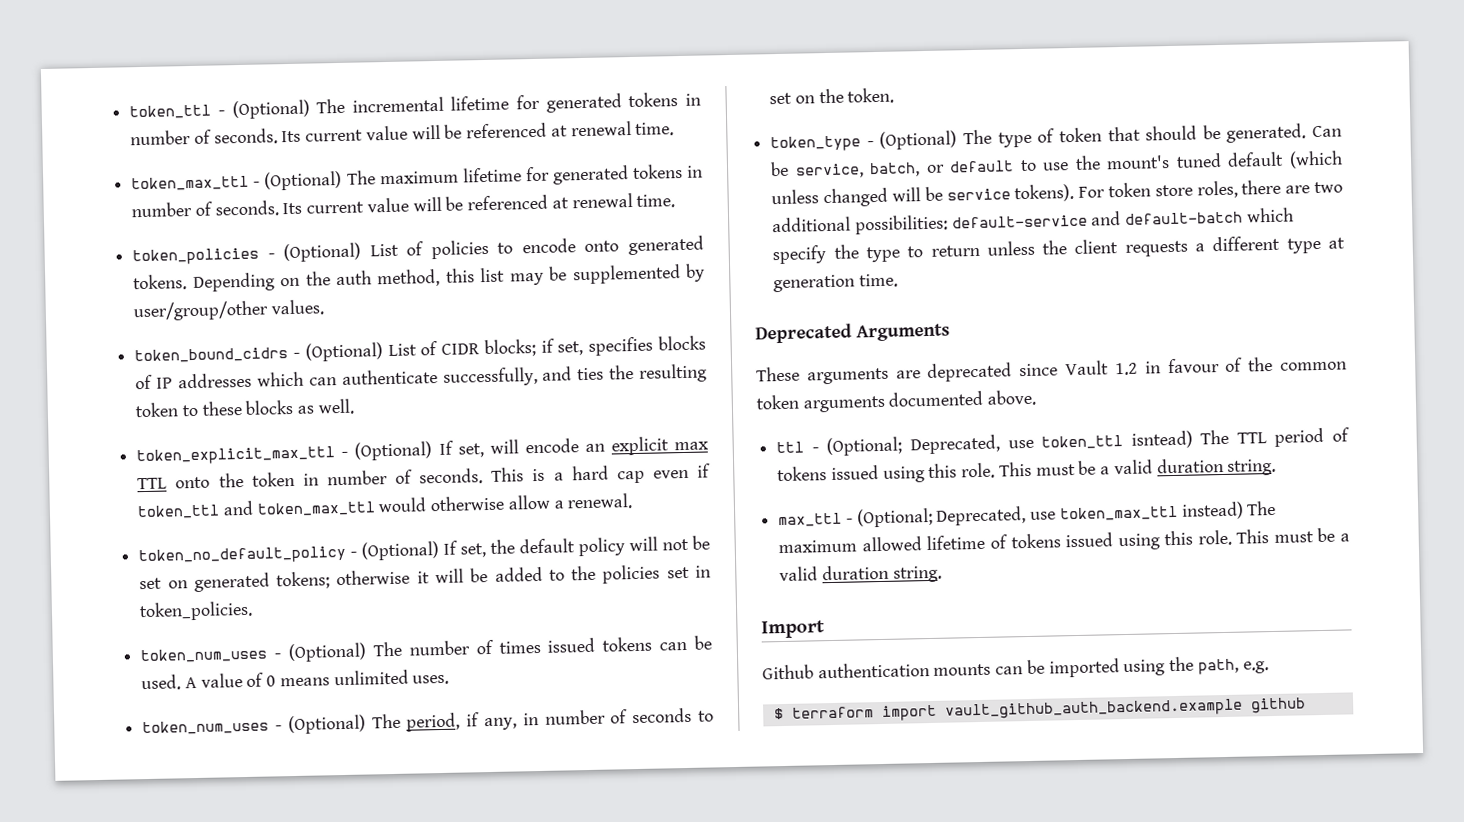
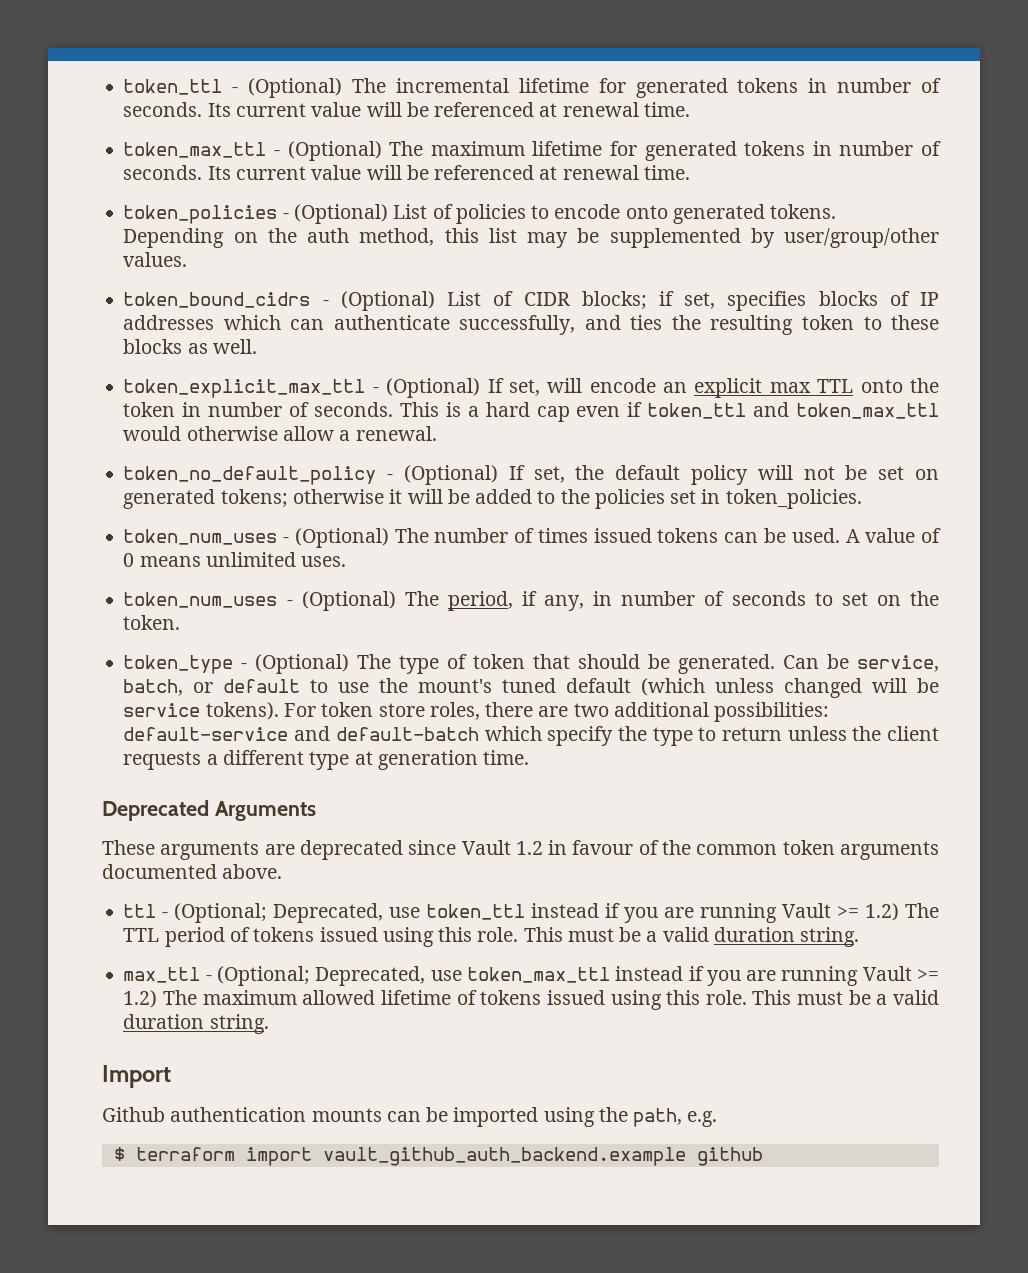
[1130,430,1193,449] isntead) -> [531,903,900,923] instead if you are running Vault >= 1.2)
[1180,501,1244,520] instead) -> [615,966,940,986] [123,990,158,1008] instead if you are running Vault >= 1.2)

